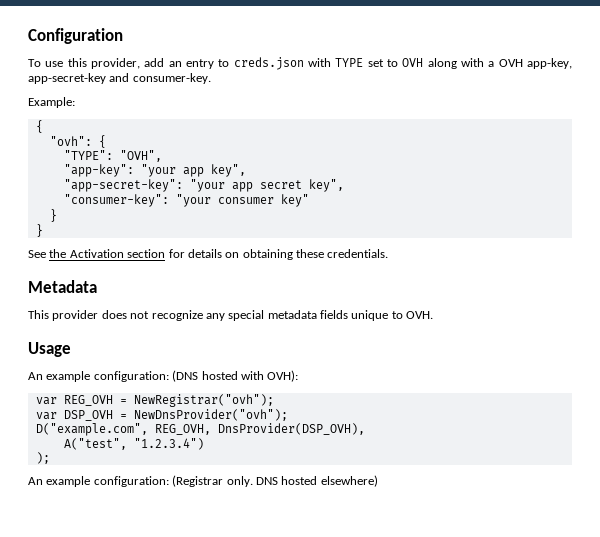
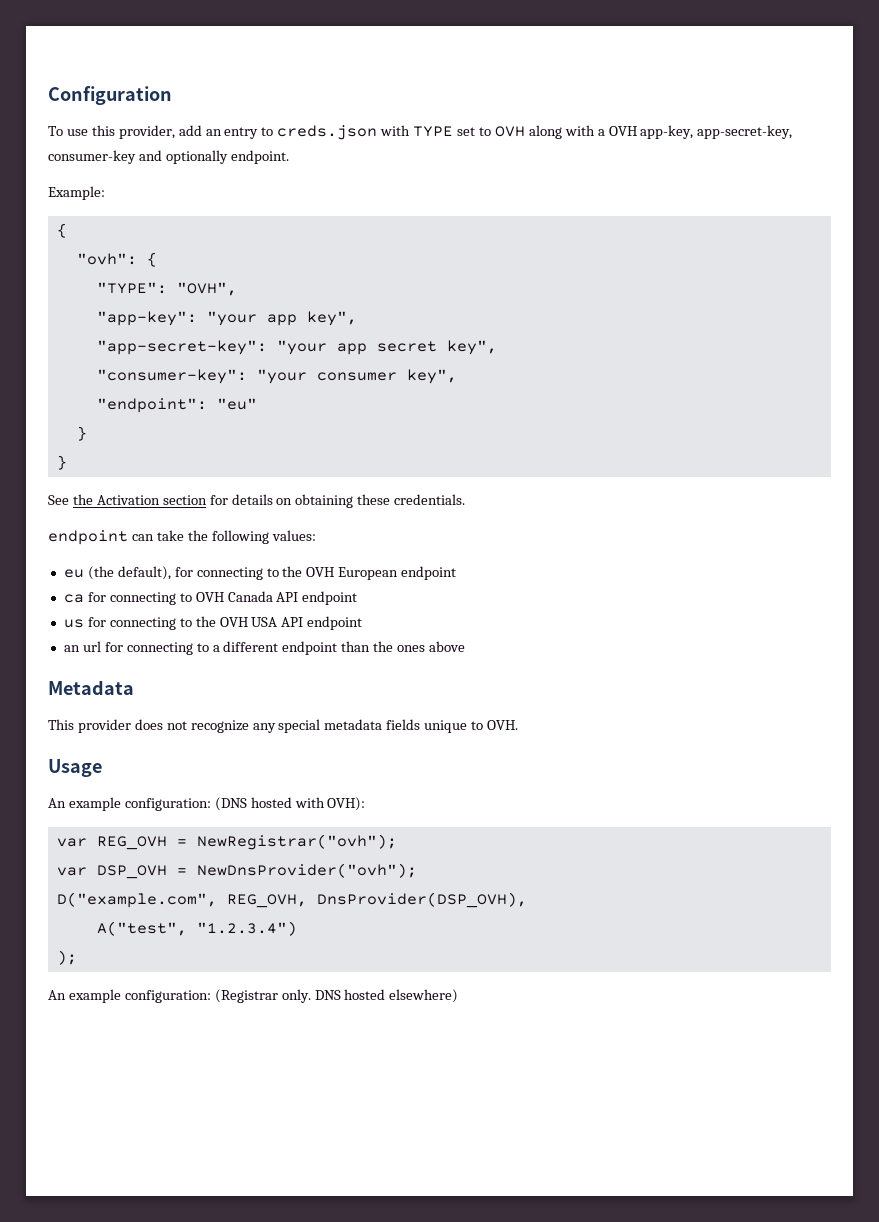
[28,73,211,84] app-secret-key and consumer-key. -> [697,125,793,139] [48,150,289,164] app-secret-key, consumer-key and optionally endpoint.
[280,194,309,207] key" -> [406,369,457,384] [96,398,257,413] key", // "endpoint": "eu"
(389, 253) none -> [48,530,316,545] [63,566,457,580] [63,591,358,605] [63,616,363,630] [63,641,466,655] // endpoint can take the following values: // eu (the default), for connecting to the OVH European endpoint // ca for connecting to OVH Canada API endpoint // us for connecting to the OVH USA API endpoint // an url for connecting to a different endpoint than the ones above

